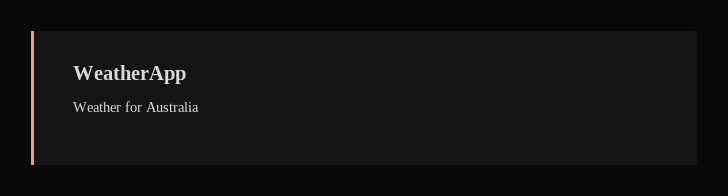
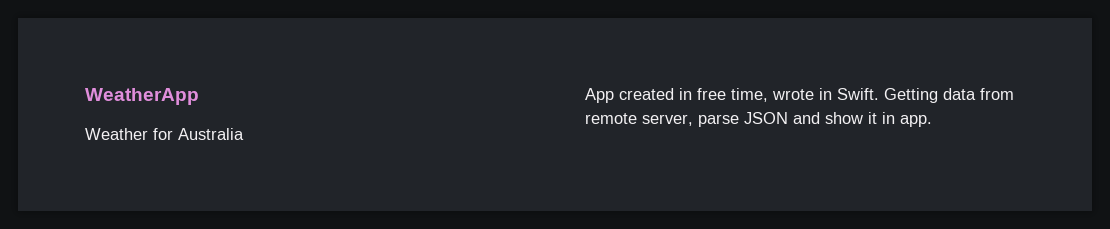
(199, 107) none -> [585,88,1014,103] [585,112,932,127] // App created in free time, wrote in Swift. Getting data from remote server, parse JSON and show it in app.

